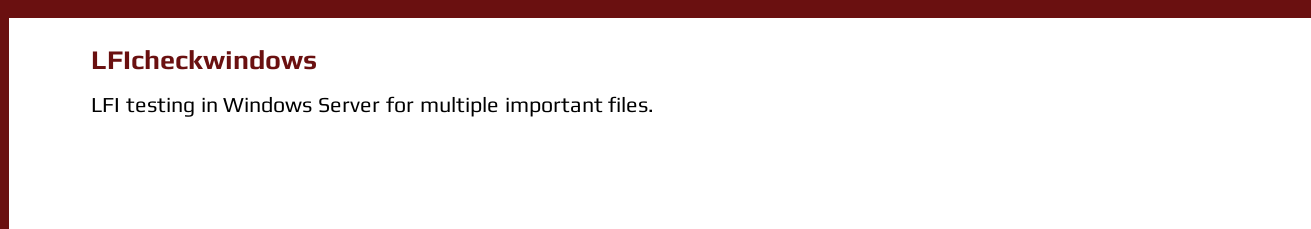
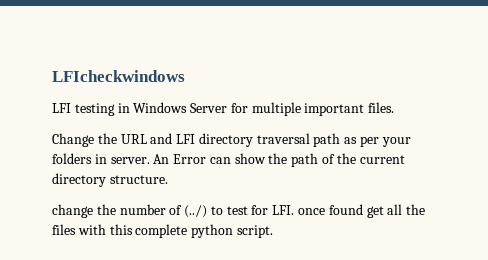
(655, 104) none -> [52,133,411,147] [52,153,405,167] [52,173,168,187] [52,204,426,218] [52,224,273,238] // Change the URL and LFI directory traversal path as per your folders in server. An Error can show the path of the current directory structure. // change the number of (../) to test for LFI. once found get all the files with this complete python script.

